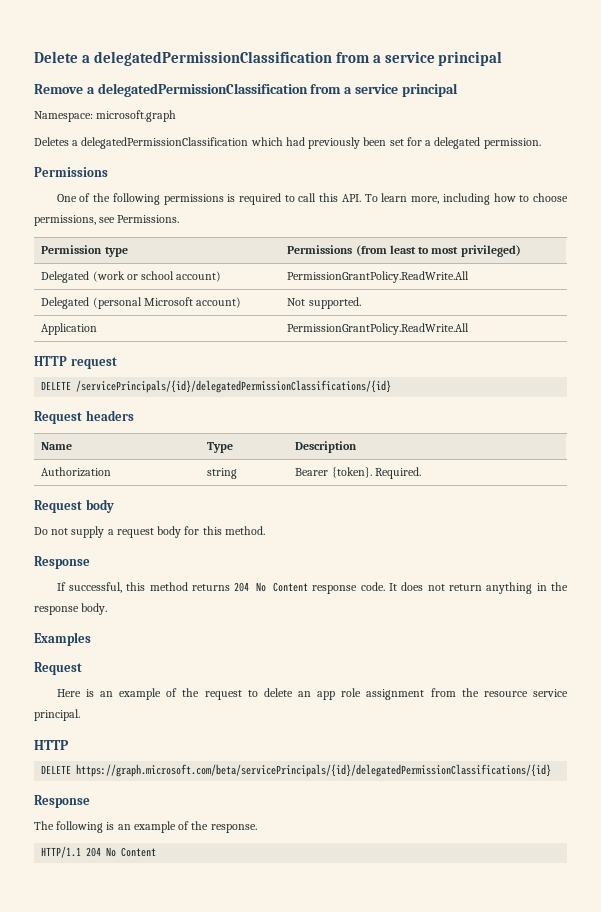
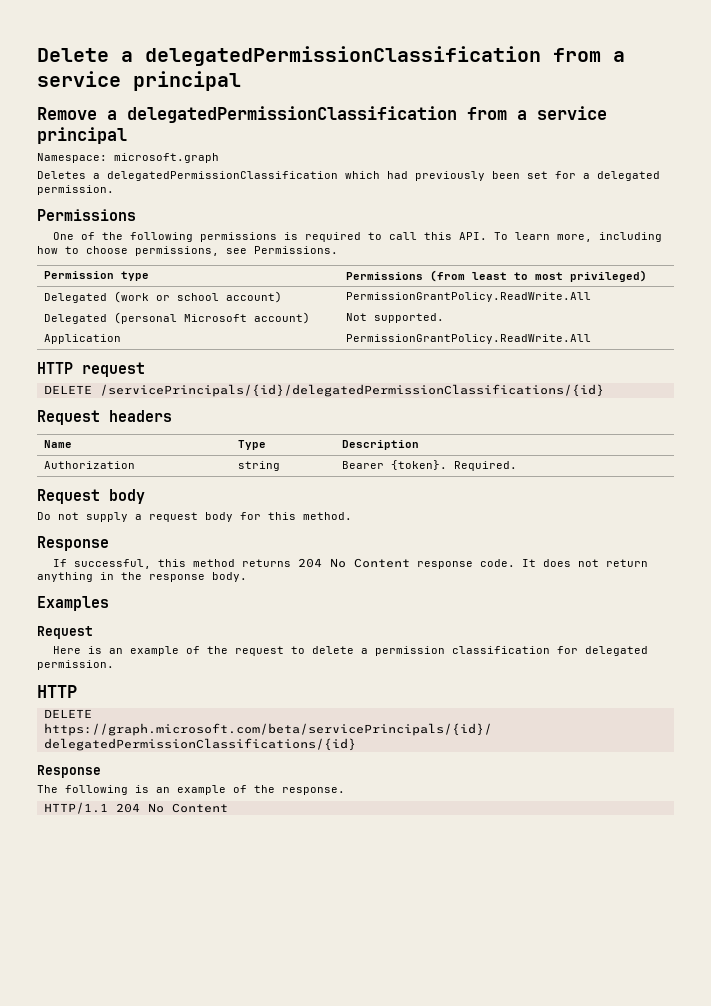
[297,688,568,700] [34,709,80,721] an app role assignment from the resource service principal. -> [361,646,649,656] [37,660,114,670] a permission classification for delegated permission.

